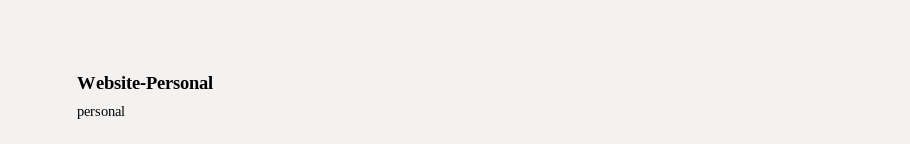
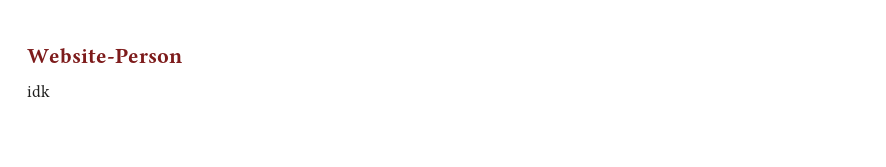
[77,76,213,89] [77,106,125,119] Website-Personal // personal -> [27,48,183,64] [27,85,50,98] Website-Person // idk

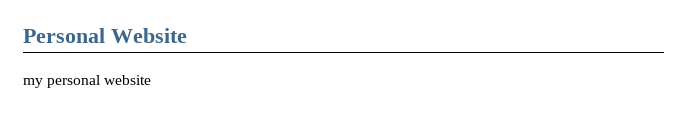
[27,48,183,64] [27,85,50,98] Website-Person // idk -> [23,28,187,43] [23,75,152,88] Personal Website // my personal website

